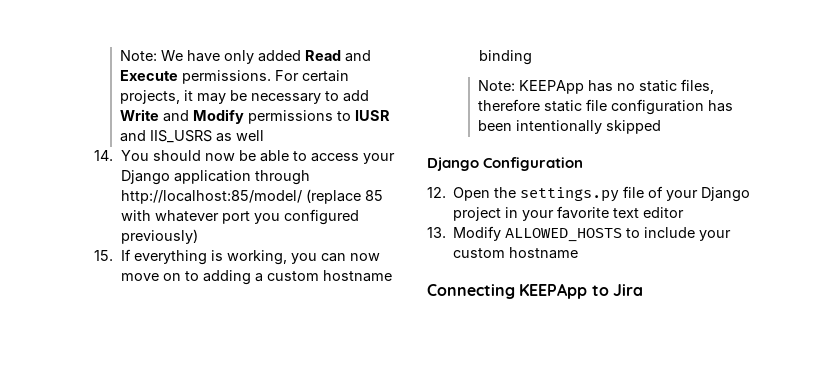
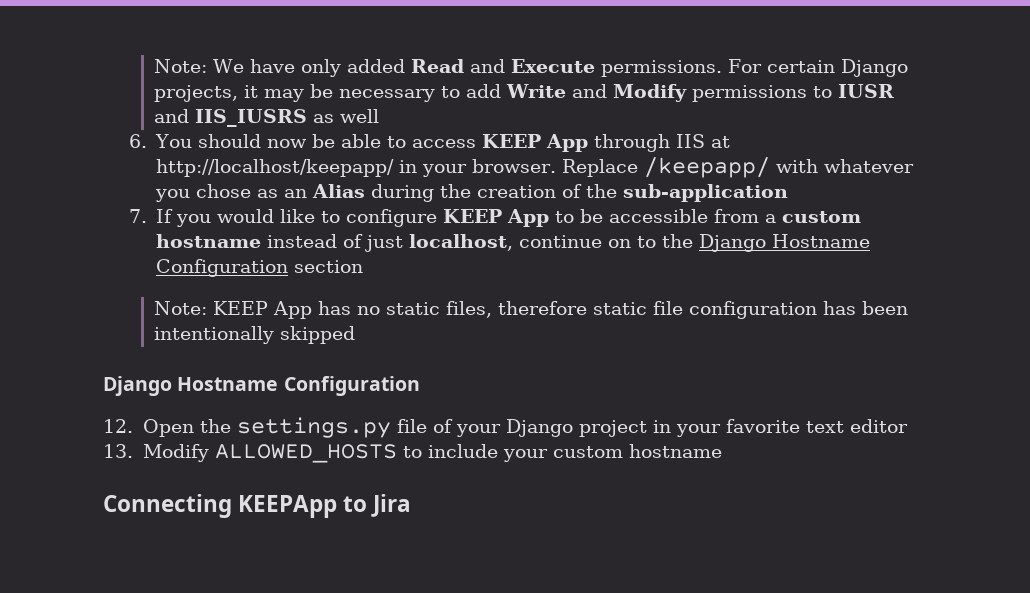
(349, 76) none -> [841,59,909,77] Django
[149,130,212,143] IIS_USRS -> [195,109,308,127] IIS_IUSRS
[94,150,114,161] 14. -> [128,134,147,148] 6.
[362,153,395,164] [120,170,310,185] [120,189,383,204] [120,209,359,225] [120,229,198,244] [94,249,380,265] [120,270,392,285] [478,50,532,65] [477,80,584,94] your Django application through http://localhost:85/model/ (replace 85 with whatever port you configured previously) // 15. If everything is working, you can now move on to adding a custom hostname binding // Note: KEEPApp -> [482,134,731,152] [156,157,915,178] [155,184,789,202] [128,209,862,227] [156,234,871,252] [156,259,364,277] [154,301,313,319] KEEP App through IIS at http://localhost/keepapp/ in your browser. Replace /keepapp/ with whatever you chose as an Alias during the creation of the sub-application // 7. If you would like to configure KEEP App to be accessible from a custom hostname instead of just localhost, continue on to the Django Hostname Configuration section // Note: KEEP App
(479, 164) none -> [177,377,279,391] Hostname

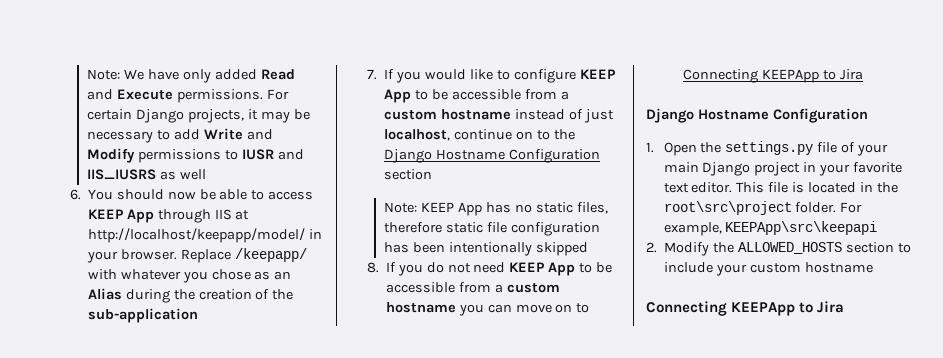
[156,159,395,177] http://localhost/keepapp/ -> [87,228,305,243] http://localhost/keepapp/model/
(356, 335) none -> [366,262,613,276] [385,282,560,293] [385,302,590,316] [682,69,863,83] // 8. If you do not need KEEP App to be accessible from a custom hostname you can move on to Connecting KEEPApp to Jira
[103,419,133,433] 12. -> [646,142,654,153] 1.
(501, 430) none -> [663,162,699,173] main
[849,419,908,433] [103,444,397,463] editor // 13. Modify ALLOWED_HOSTS -> [691,182,898,193] [663,201,863,215] [663,221,878,236] [646,242,894,256] editor. This file is located in the root\src\project folder. For example, KEEPApp\src\keepapi // 2. Modify the ALLOWED_HOSTS section

